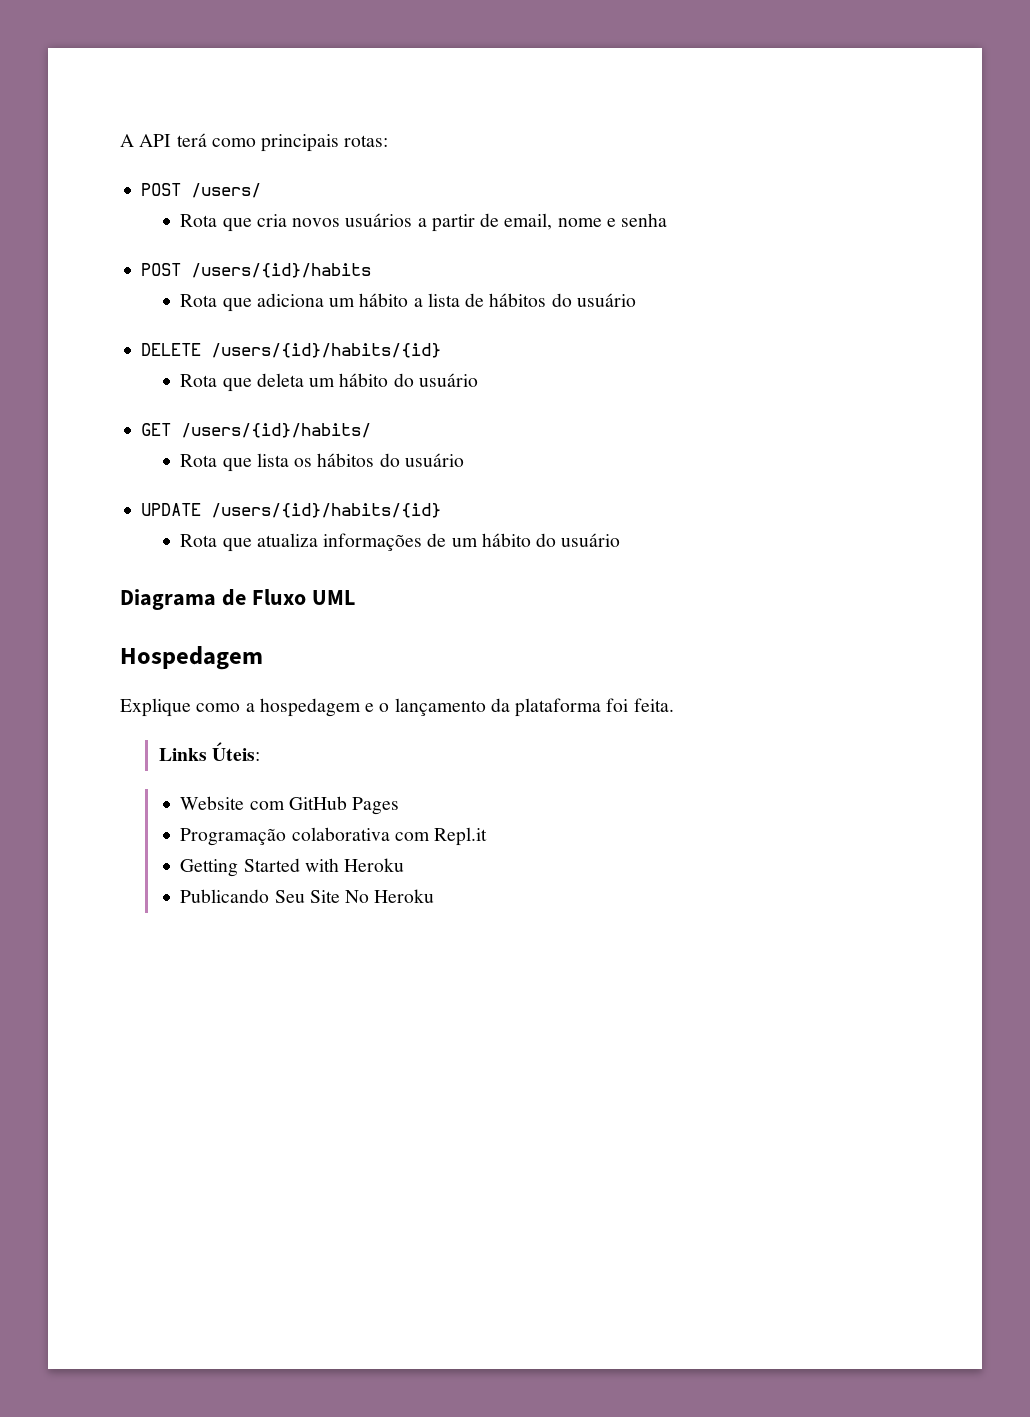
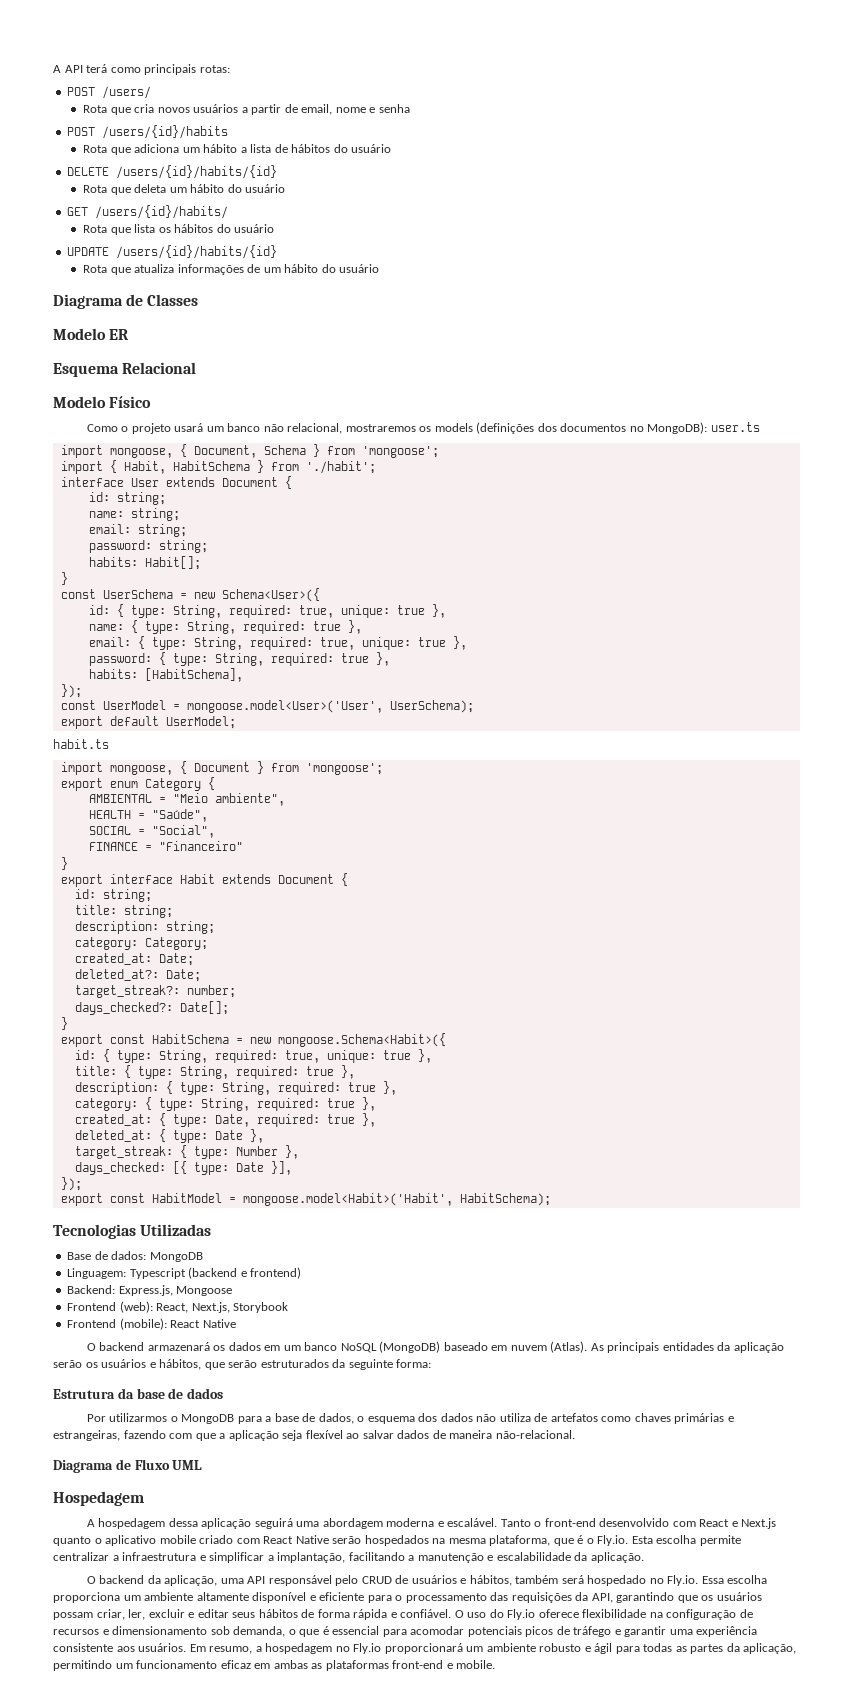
(621, 540) none -> [53,294,199,309] [53,328,130,340] [53,362,197,377] [53,396,152,408] [86,422,760,434] [60,444,439,458] [60,460,376,474] [60,476,292,489] [88,492,166,505] [88,508,180,521] [88,524,187,537] [88,540,208,553] [88,556,201,570] [60,572,68,585] [60,588,320,602] [88,604,446,618] [88,620,362,634] [88,636,467,650] [88,652,390,666] [88,668,243,682] [60,684,82,698] [60,700,474,713] [60,716,236,729] [53,739,109,749] [60,761,383,775] [60,777,215,791] [88,793,285,806] [88,809,208,822] [88,825,215,838] [88,841,243,851] [60,857,68,870] [60,873,348,887] [74,889,152,902] [74,905,173,918] [74,921,215,934] [74,937,208,950] [74,953,194,966] [74,969,201,982] [74,985,236,998] [74,1001,229,1015] [60,1017,68,1030] [60,1033,446,1047] [74,1049,432,1063] [74,1065,355,1079] [74,1081,397,1095] [74,1097,376,1111] [74,1113,376,1127] [74,1129,264,1143] [74,1145,299,1159] [74,1161,292,1175] [60,1177,82,1191] [60,1193,551,1206] [53,1224,212,1239] [67,1251,203,1262] [67,1267,302,1279] [67,1285,233,1296] [67,1301,289,1313] [67,1318,236,1330] [86,1341,784,1353] [53,1359,432,1370] [53,1388,224,1399] [86,1413,734,1424] [53,1430,575,1441] // Diagrama de Classes // Modelo ER // Esquema Relacional // Modelo Físico // Como o projeto usará um banco não relacional, mostraremos os models (definições dos documentos no MongoDB): user.ts // import mongoose, { Document, Schema } from 'mongoose'; // import { Habit, HabitSchema } from './habit'; // interface User extends Document { // id: string; // name: string; // email: string; // password: string; // habits: Habit[]; // } // const UserSchema = new Schema<User>({ // id: { type: String, required: true, unique: true }, // name: { type: String, required: true }, // email: { type: String, required: true, unique: true }, // password: { type: String, required: true }, // habits: [HabitSchema], // }); // const UserModel = mongoose.model<User>('User', UserSchema); // export default UserModel; // habit.ts // import mongoose, { Document } from 'mongoose'; // export enum Category { // AMBIENTAL = "Meio ambiente", // HEALTH = "Saúde", // SOCIAL = "Social", // FINANCE = "Financeiro" // } // export interface Habit extends Document { // id: string; // title: string; // description: string; // category: Category; // created_at: Date; // deleted_at?: Date; // target_streak?: number; // days_checked?: Date[]; // } // export const HabitSchema = new mongoose.Schema<Habit>({ // id: { type: String, required: true, unique: true }, // title: { type: String, required: true }, // description: { type: String, required: true }, // category: { type: String, required: true }, // created_at: { type: Date, required: true }, // deleted_at: { type: Date }, // target_streak: { type: Number }, // days_checked: [{ type: Date }], // }); // export const HabitModel = mongoose.model<Habit>('Habit', HabitSchema); // Tecnologias Utilizadas // Base de dados: MongoDB // Linguagem: Typescript (backend e frontend) // Backend: Express.js, Mongoose // Frontend (web): React, Next.js, Storybook // Frontend (mobile): React Native // O backend armazenará os dados em um banco NoSQL (MongoDB) baseado em nuvem (Atlas). As principais entidades da aplicação serão os usuários e hábitos, que serão estruturados da seguinte forma: // Estrutura da base de dados // Por utilizarmos o MongoDB para a base de dados, o esquema dos dados não utiliza de artefatos como chaves primárias e estrangeiras, fazendo com que a aplicação seja flexível ao salvar dados de maneira não-relacional.
[120,698,674,717] [158,742,261,761] [180,796,400,815] [180,827,488,846] [180,858,405,877] [180,889,435,903] Explique como a hospedagem e o lançamento da plataforma foi feita. // Links Úteis: // Website com GitHub Pages // Programação colaborativa com Repl.it // Getting Started with Heroku // Publicando Seu Site No Heroku -> [86,1518,777,1529] [53,1535,741,1546] [53,1552,644,1563] [86,1575,768,1586] [53,1592,762,1603] [53,1609,753,1620] [53,1626,758,1637] [53,1643,797,1654] [53,1660,496,1671] A hospedagem dessa aplicação seguirá uma abordagem moderna e escalável. Tanto o front-end desenvolvido com React e Next.js quanto o aplicativo mobile criado com React Native serão hospedados na mesma plataforma, que é o Fly.io. Esta escolha permite centralizar a infraestrutura e simplificar a implantação, facilitando a manutenção e escalabilidade da aplicação. // O backend da aplicação, uma API responsável pelo CRUD de usuários e hábitos, também será hospedado no Fly.io. Essa escolha proporciona um ambiente altamente disponível e eficiente para o processamento das requisições da API, garantindo que os usuários possam criar, ler, excluir e editar seus hábitos de forma rápida e confiável. O uso do Fly.io oferece flexibilidade na configuração de recursos e dimensionamento sob demanda, o que é essencial para acomodar potenciais picos de tráfego e garantir uma experiência consistente aos usuários. Em resumo, a hospedagem no Fly.io proporcionará um ambiente robusto e ágil para todas as partes da aplicação, permitindo um funcionamento eficaz em ambas as plataformas front-end e mobile.

